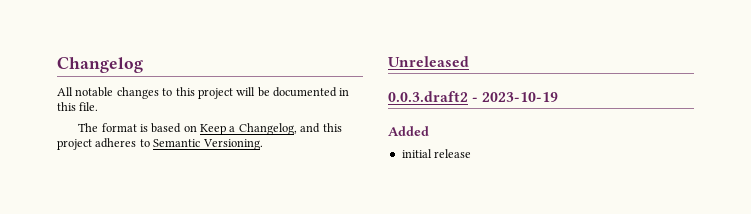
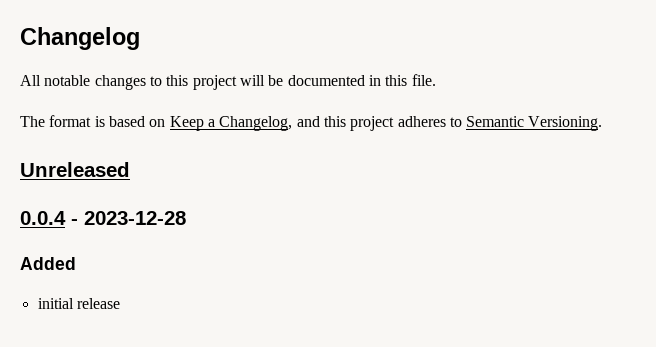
[388,91,559,102] 0.0.3.draft2 - 2023-10-19 -> [20,211,186,225] 0.0.4 - 2023-12-28

